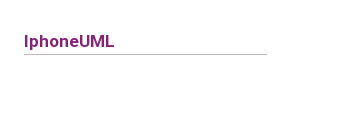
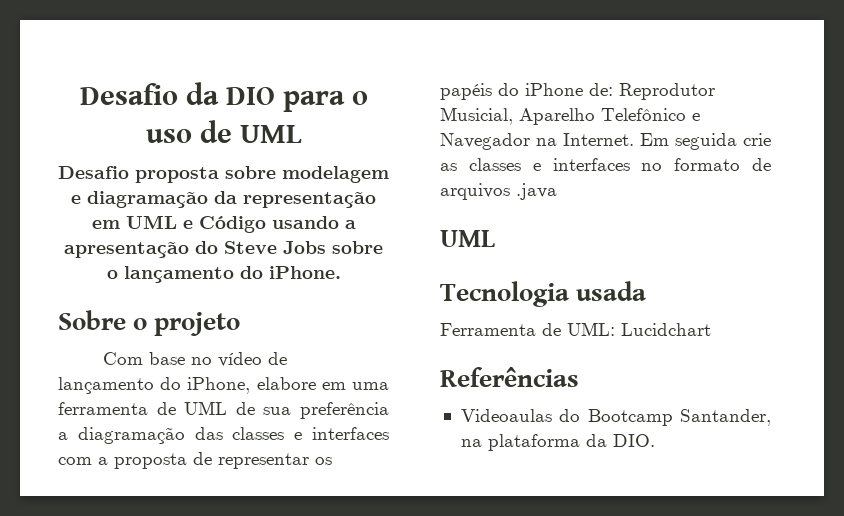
[24,35,115,50] IphoneUML -> [79,82,368,112] [145,120,302,143] [58,166,389,183] [71,191,376,208] [91,215,356,233] [64,241,383,258] [106,266,341,283] [58,310,241,336] [103,352,288,367] [58,377,389,394] [58,401,389,419] [58,427,389,444] [58,452,332,469] [440,83,715,100] [440,107,700,125] [440,133,771,150] [440,158,771,171] [440,183,557,200] [440,230,495,247] [440,281,647,307] [440,322,711,336] [440,367,579,387] [460,409,771,426] [460,434,655,451] Desafio da DIO para o uso de UML // Desafio proposta sobre modelagem e diagramação da representação em UML e Código usando a apresentação do Steve Jobs sobre o lançamento do iPhone. // Sobre o projeto // Com base no vídeo de lançamento do iPhone, elabore em uma ferramenta de UML de sua preferência a diagramação das classes e interfaces com a proposta de representar os papéis do iPhone de: Reprodutor Musicial, Aparelho Telefônico e Navegador na Internet. Em seguida crie as classes e interfaces no formato de arquivos .java // UML // Tecnologia usada // Ferramenta de UML: Lucidchart // Referências // Videoaulas do Bootcamp Santander, na plataforma da DIO.

